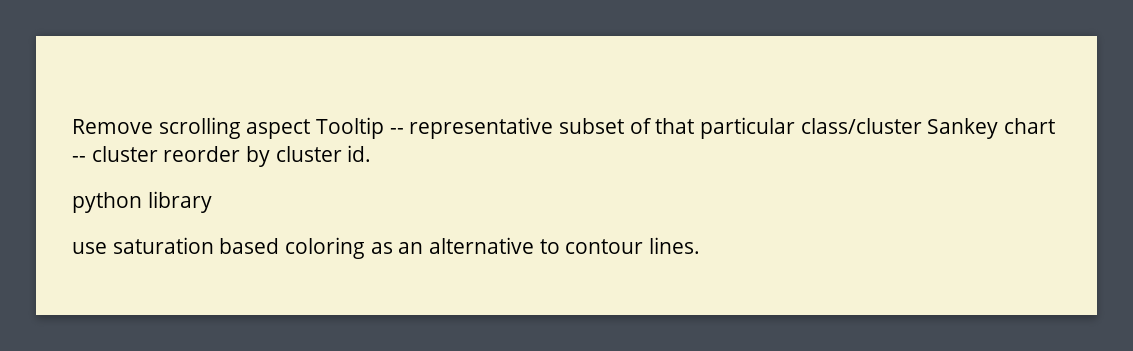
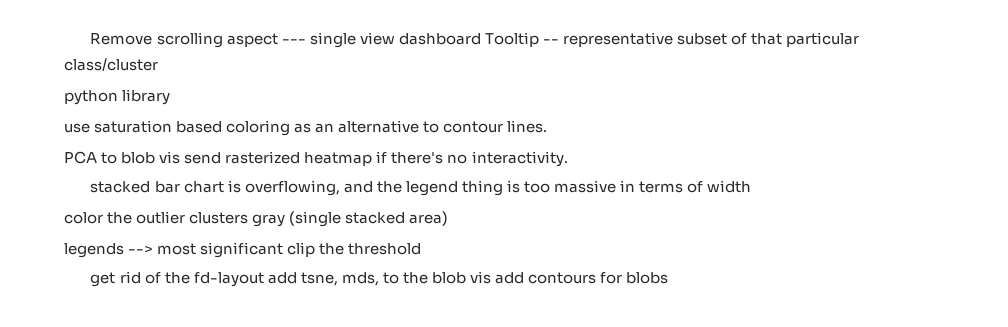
(311, 129) none -> [281,32,481,48] --- single view dashboard
[927,118,1056,139] [72,145,372,167] Sankey chart -- cluster reorder by cluster id. -> (158, 64) none
(701, 245) none -> [64,151,568,167] [90,180,752,196] [64,211,449,227] [64,242,422,258] [90,271,669,287] // PCA to blob vis send rasterized heatmap if there's no interactivity. // stacked bar chart is overflowing, and the legend thing is too massive in terms of width // color the outlier clusters gray (single stacked area) // legends --> most significant clip the threshold // get rid of the fd-layout add tsne, mds, to the blob vis add contours for blobs

